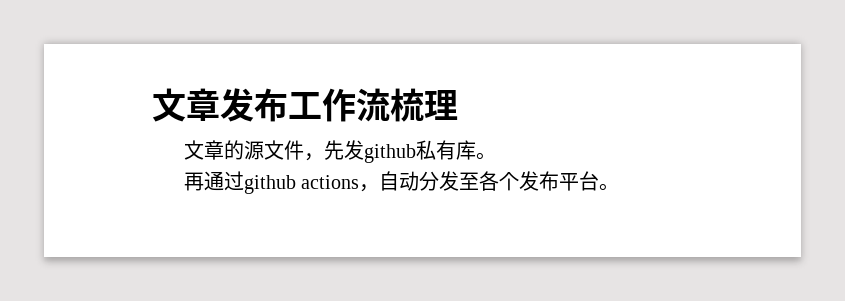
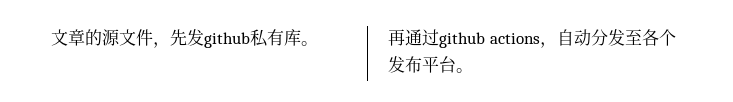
[152,88,458,122] [183,140,224,160] 文章发布工作流梳理 // 文章 -> [51,29,85,46] 文章

